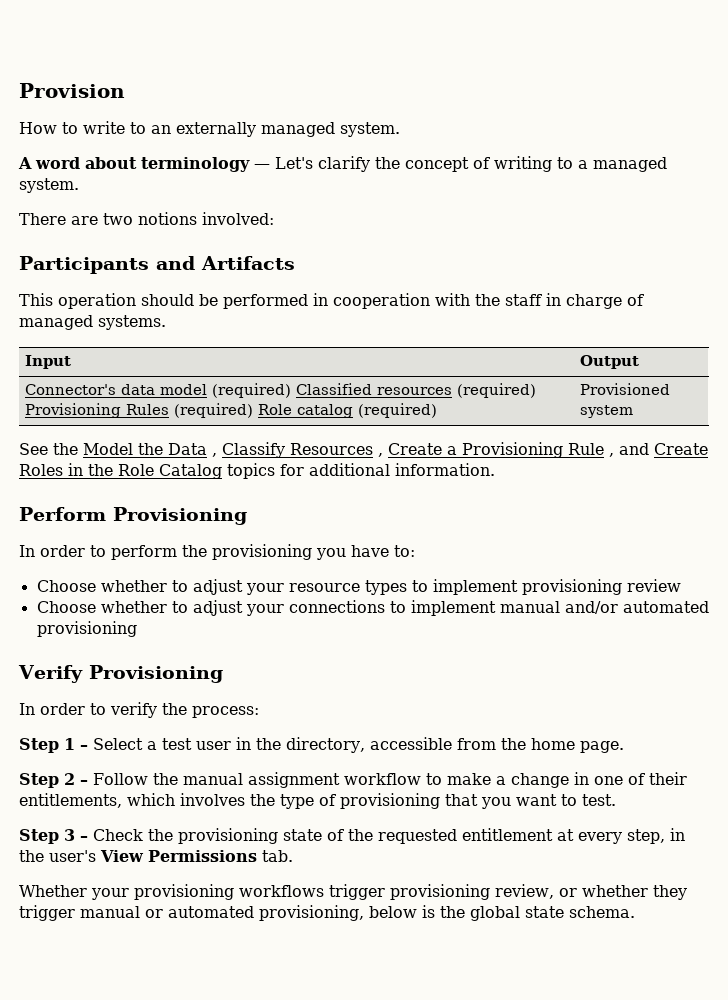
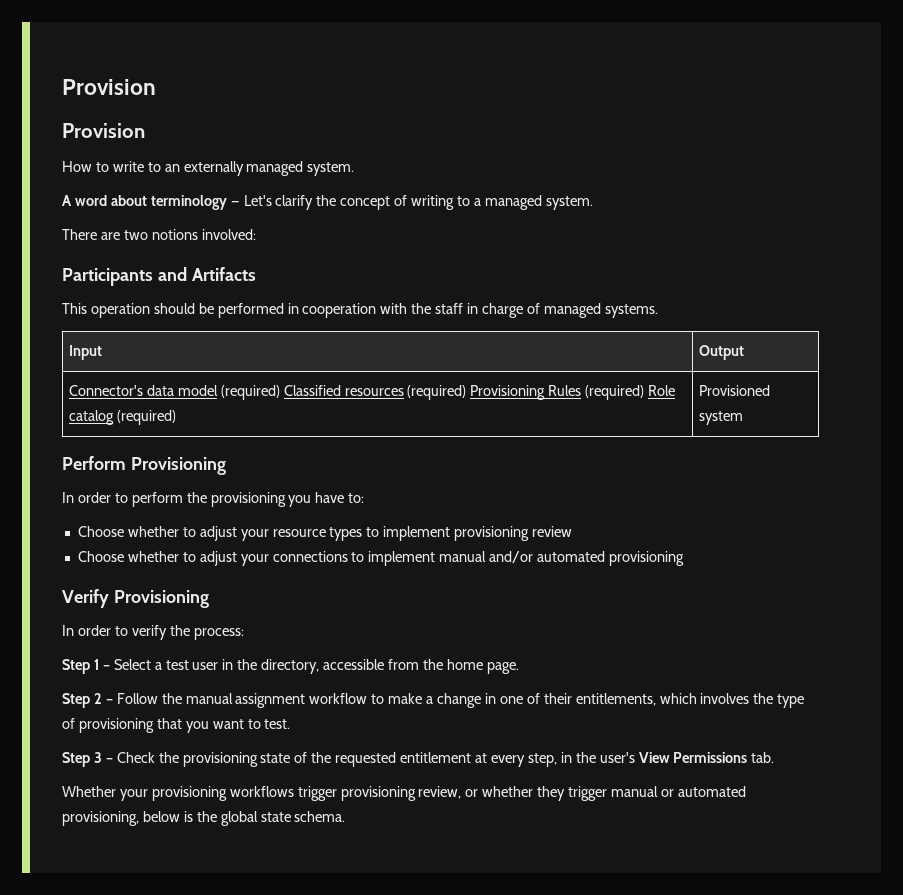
[19,83,125,98] Provision -> [62,79,156,95] [62,123,145,138] Provision // Provision
[19,442,708,458] [19,463,495,479] // See the Model the Data , Classify Resources , Create a Provisioning Rule , and Create Roles in the Role Catalog topics for additional information. -> (743, 418) none

